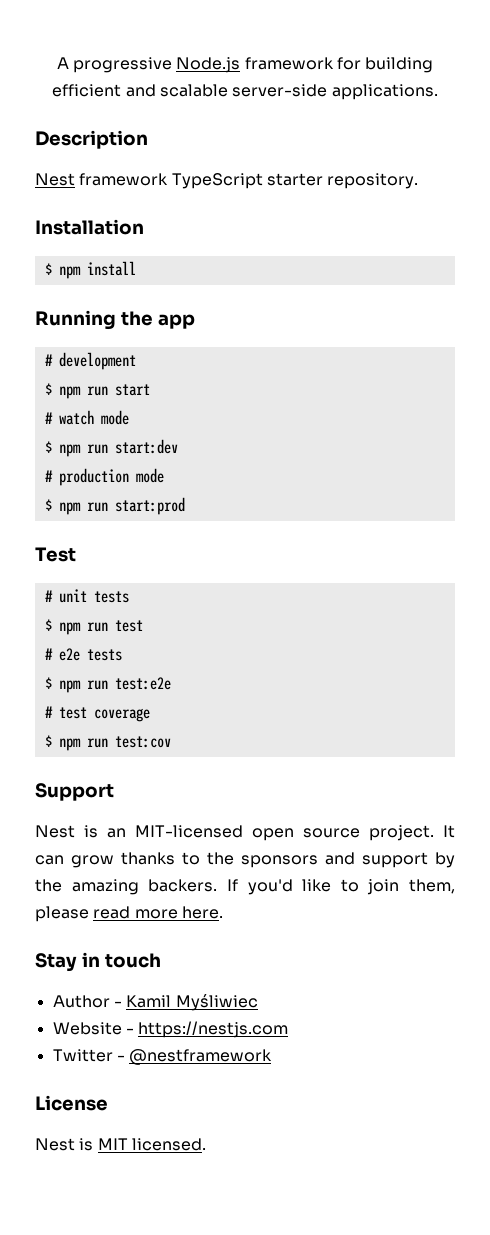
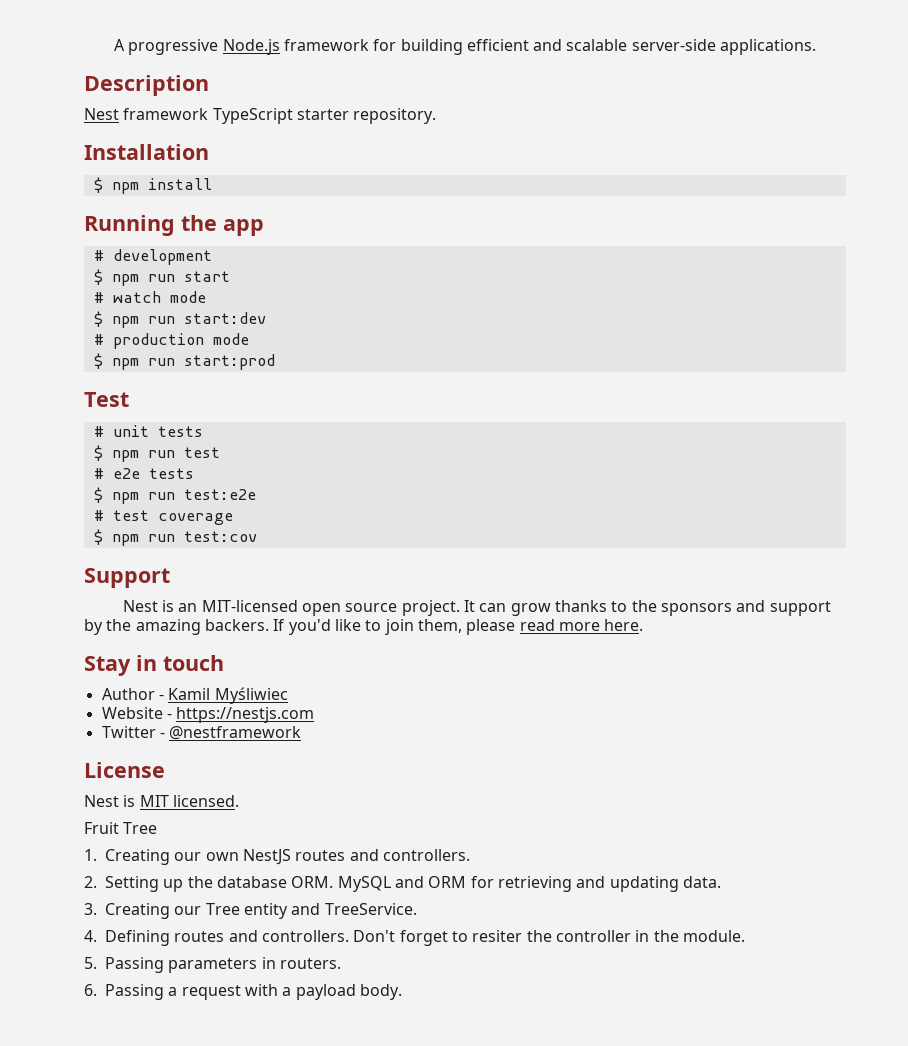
(206, 1144) none -> [84,822,158,834] [84,849,470,865] [84,876,721,892] [84,903,417,919] [84,930,745,946] [84,957,341,973] [84,984,402,1000] // Fruit Tree // 1. Creating our own NestJS routes and controllers. // 2. Setting up the database ORM. MySQL and ORM for retrieving and updating data. // 3. Creating our Tree entity and TreeService. // 4. Defining routes and controllers. Don't forget to resiter the controller in the module. // 5. Passing parameters in routers. // 6. Passing a request with a payload body.

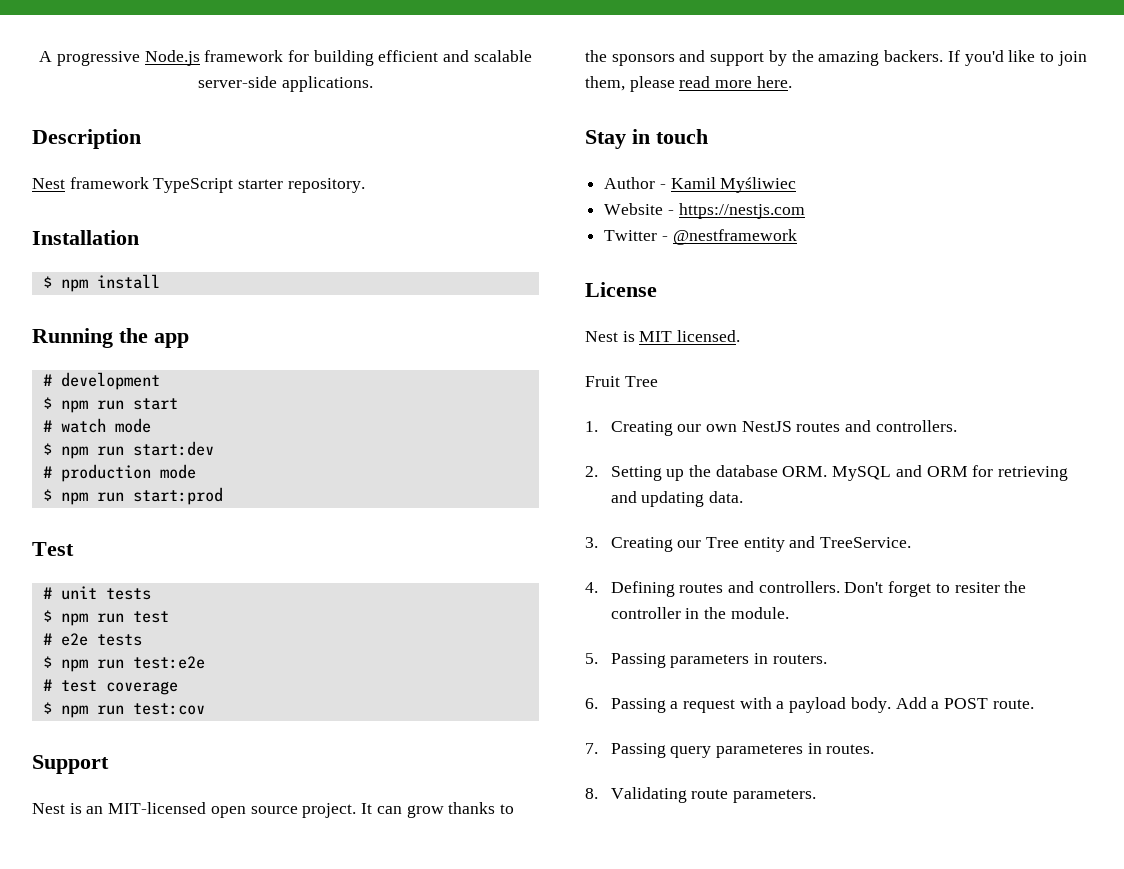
(402, 992) none -> [895,697,1034,709] [585,743,875,758] [585,787,817,803] Add a POST route. // 7. Passing query parameteres in routes. // 8. Validating route parameters.

